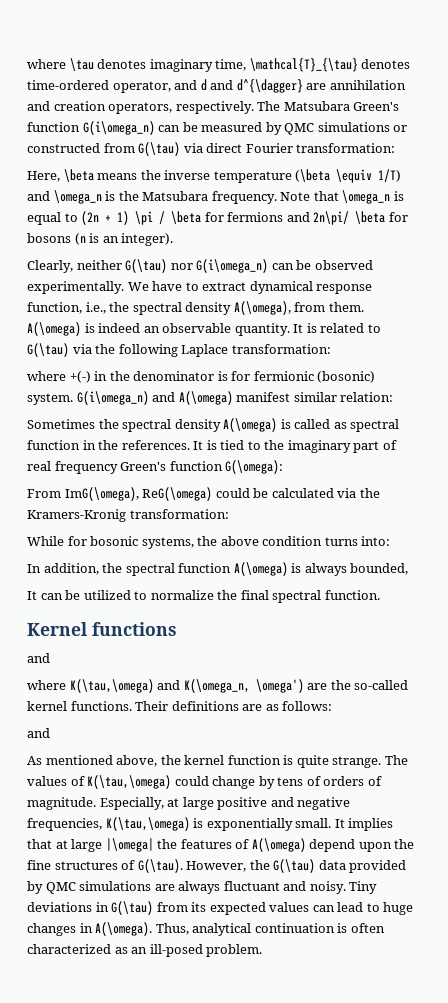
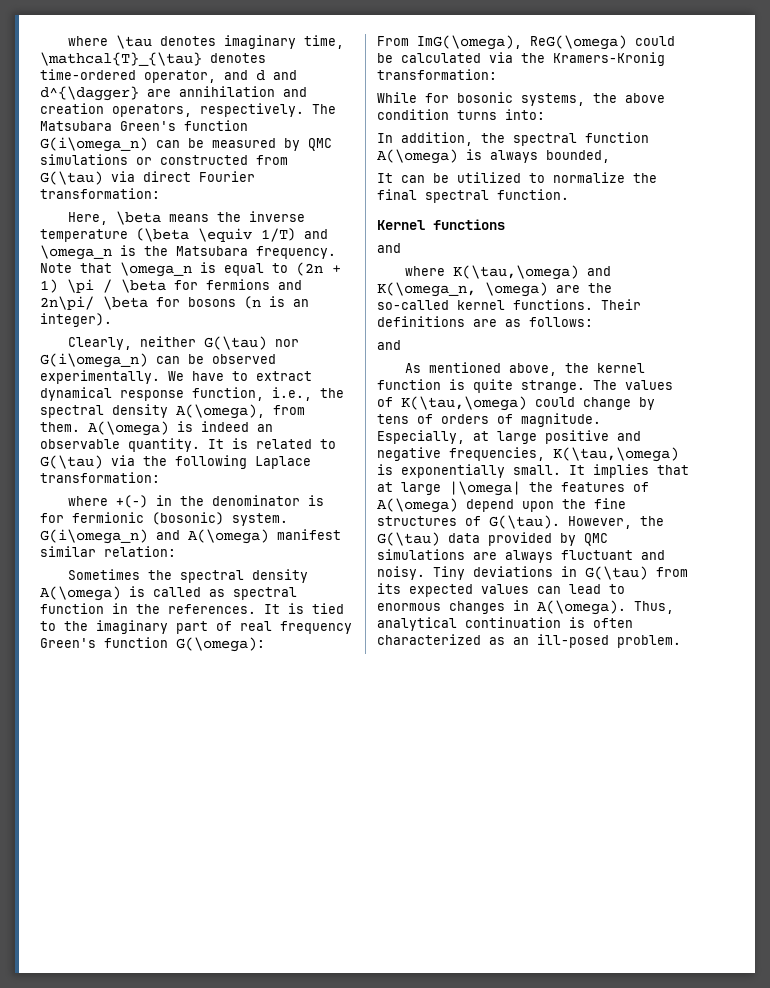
[255,679,304,693] \omega') -> [485,282,548,297] \omega)
[383,902,414,915] huge -> [377,603,441,611] enormous

